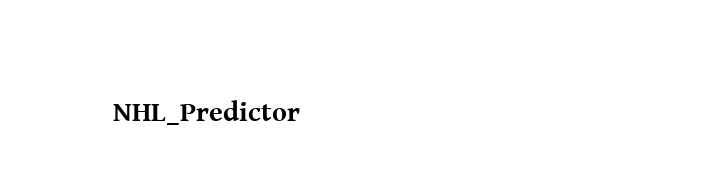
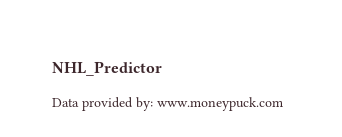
(300, 112) none -> [52,97,283,111] // Data provided by: www.moneypuck.com

